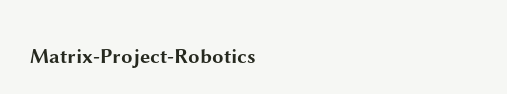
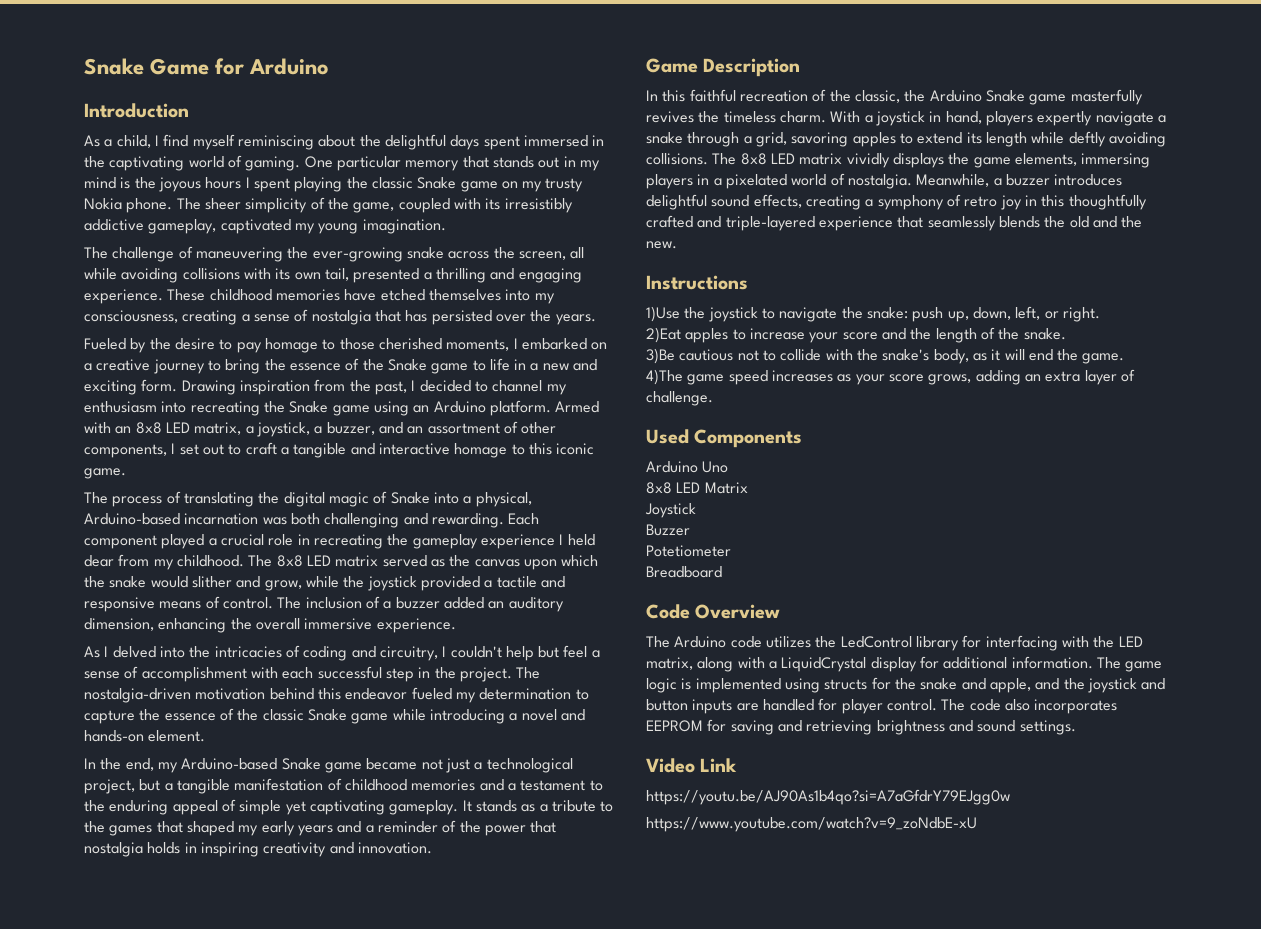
[30,49,256,68] Matrix-Project-Robotics -> [84,58,330,75] [84,103,189,118] [84,134,605,150] [84,155,600,171] [84,177,584,192] [84,197,573,213] [84,219,446,234] [84,246,585,262] [84,268,582,283] [84,289,555,304] [84,309,596,325] [84,338,608,353] [84,358,598,374] [84,379,567,395] [84,400,600,416] [84,421,557,437] [84,442,595,458] [84,468,126,479] [84,491,532,507] [84,513,540,528] [84,534,595,549] [84,554,599,570] [84,576,565,591] [84,596,564,612] [84,618,456,633] [84,645,600,661] [84,666,541,682] [84,687,589,703] [84,708,585,724] [84,730,206,742] [84,758,573,773] [84,778,603,794] [84,799,614,815] [84,820,557,836] [84,842,432,857] [646,58,801,77] [646,89,1143,105] [646,111,1166,126] [646,131,1166,147] [646,153,1151,168] [646,173,1123,189] [646,194,1147,210] [646,215,1143,231] [646,241,677,249] [646,275,748,290] [646,306,1100,322] [646,327,1066,343] [646,348,1125,364] [646,369,1135,385] [646,391,713,406] [646,429,803,448] [646,461,729,473] [646,482,748,494] [645,503,696,518] [646,524,690,536] [646,545,731,557] [646,566,722,578] [646,604,781,619] [646,635,1143,651] [646,656,1163,672] [646,677,1166,693] [646,698,1118,714] [646,719,1076,735] [646,758,738,773] [646,789,1010,805] [646,817,977,832] Snake Game for Arduino // Introduction // As a child, I find myself reminiscing about the delightful days spent immersed in the captivating world of gaming. One particular memory that stands out in my mind is the joyous hours I spent playing the classic Snake game on my trusty Nokia phone. The sheer simplicity of the game, coupled with its irresistibly addictive gameplay, captivated my young imagination. // The challenge of maneuvering the ever-growing snake across the screen, all while avoiding collisions with its own tail, presented a thrilling and engaging experience. These childhood memories have etched themselves into my consciousness, creating a sense of nostalgia that has persisted over the years. // Fueled by the desire to pay homage to those cherished moments, I embarked on a creative journey to bring the essence of the Snake game to life in a new and exciting form. Drawing inspiration from the past, I decided to channel my enthusiasm into recreating the Snake game using an Arduino platform. Armed with an 8x8 LED matrix, a joystick, a buzzer, and an assortment of other components, I set out to craft a tangible and interactive homage to this iconic game. // The process of translating the digital magic of Snake into a physical, Arduino-based incarnation was both challenging and rewarding. Each component played a crucial role in recreating the gameplay experience I held dear from my childhood. The 8x8 LED matrix served as the canvas upon which the snake would slither and grow, while the joystick provided a tactile and responsive means of control. The inclusion of a buzzer added an auditory dimension, enhancing the overall immersive experience. // As I delved into the intricacies of coding and circuitry, I couldn't help but feel a sense of accomplishment with each successful step in the project. The nostalgia-driven motivation behind this endeavor fueled my determination to capture the essence of the classic Snake game while introducing a novel and hands-on element. // In the end, my Arduino-based Snake game became not just a technological project, but a tangible manifestation of childhood memories and a testament to the enduring appeal of simple yet captivating gameplay. It stands as a tribute to the games that shaped my early years and a reminder of the power that nostalgia holds in inspiring creativity and innovation. // Game Description // In this faithful recreation of the classic, the Arduino Snake game masterfully revives the timeless charm. With a joystick in hand, players expertly navigate a snake through a grid, savoring apples to extend its length while deftly avoiding collisions. The 8x8 LED matrix vividly displays the game elements, immersing players in a pixelated world of nostalgia. Meanwhile, a buzzer introduces delightful sound effects, creating a symphony of retro joy in this thoughtfully crafted and triple-layered experience that seamlessly blends the old and the new. // Instructions // 1)Use the joystick to navigate the snake: push up, down, left, or right. // 2)Eat apples to increase your score and the length of the snake. // 3)Be cautious not to collide with the snake's body, as it will end the game. // 4)The game speed increases as your score grows, adding an extra layer of challenge. // Used Components // Arduino Uno // 8x8 LED Matrix // Joystick // Buzzer // Potetiometer // Breadboard // Code Overview // The Arduino code utilizes the LedControl library for interfacing with the LED matrix, along with a LiquidCrystal display for additional information. The game logic is implemented using structs for the snake and apple, and the joystick and button inputs are handled for player control. The code also incorporates EEPROM for saving and retrieving brightness and sound settings. // Video Link // https://youtu.be/AJ90As1b4qo?si=A7aGfdrY79EJgg0w // https://www.youtube.com/watch?v=9_zoNdbE-xU

